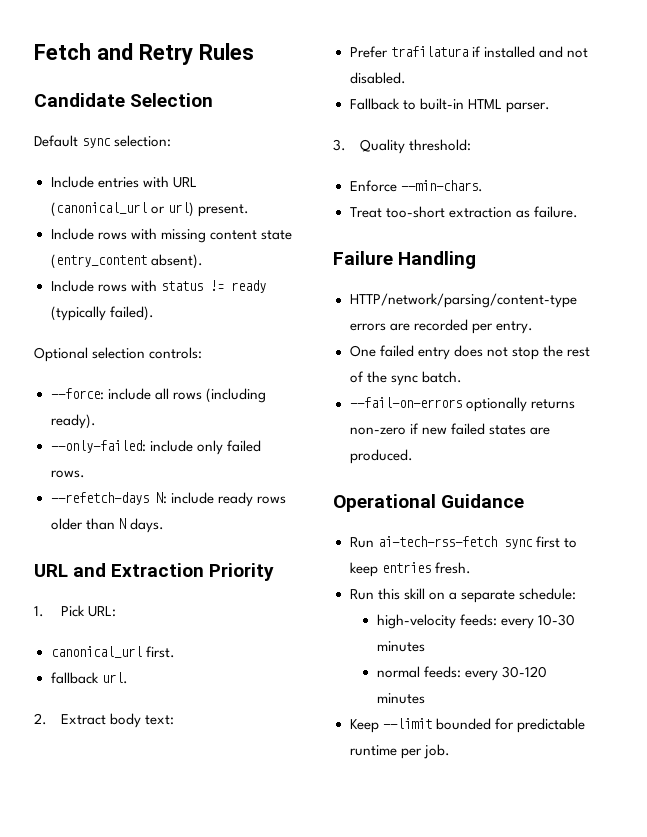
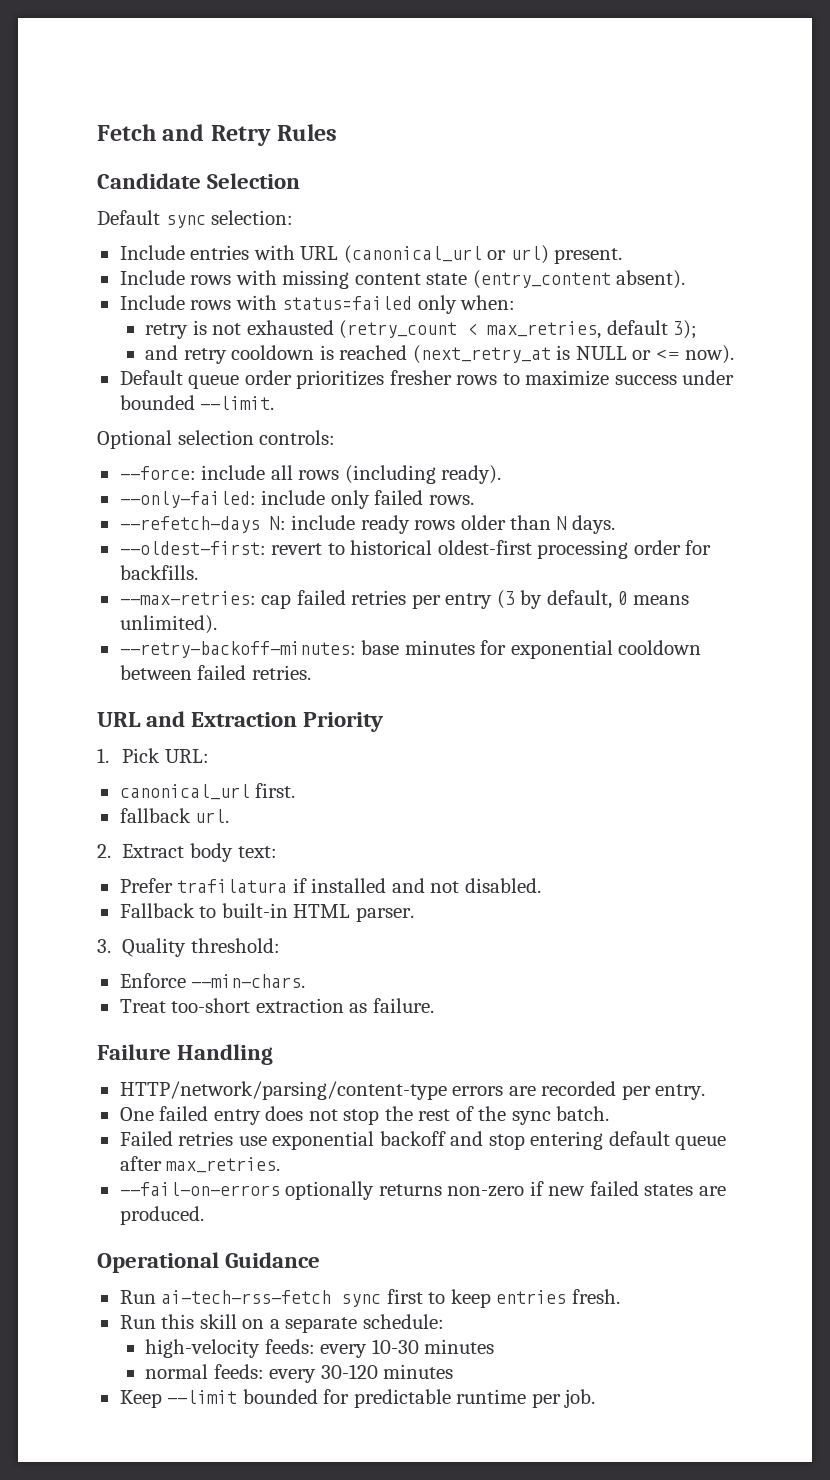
[160,280,266,293] [50,306,154,321] status != ready (typically failed). -> [282,295,516,314] [145,320,698,339] [145,345,735,364] [119,370,735,389] [119,395,275,410] status=failed only when: // retry is not exhausted (retry_count < max_retries, default 3); // and retry cooldown is reached (next_retry_at is NULL or <= now). // Default queue order prioritizes fresher rows to maximize success under bounded --limit.
(164, 525) none -> [119,540,712,559] [119,565,198,580] [119,590,689,609] [119,615,217,634] [119,640,702,659] [119,665,311,680] // --oldest-first: revert to historical oldest-first processing order for backfills. // --max-retries: cap failed retries per entry (3 by default, 0 means unlimited). // --retry-backoff-minutes: base minutes for exponential cooldown between failed retries.
(462, 377) none -> [119,1131,727,1150] [119,1156,281,1173] // Failed retries use exponential backoff and stop entering default queue after max_retries.

